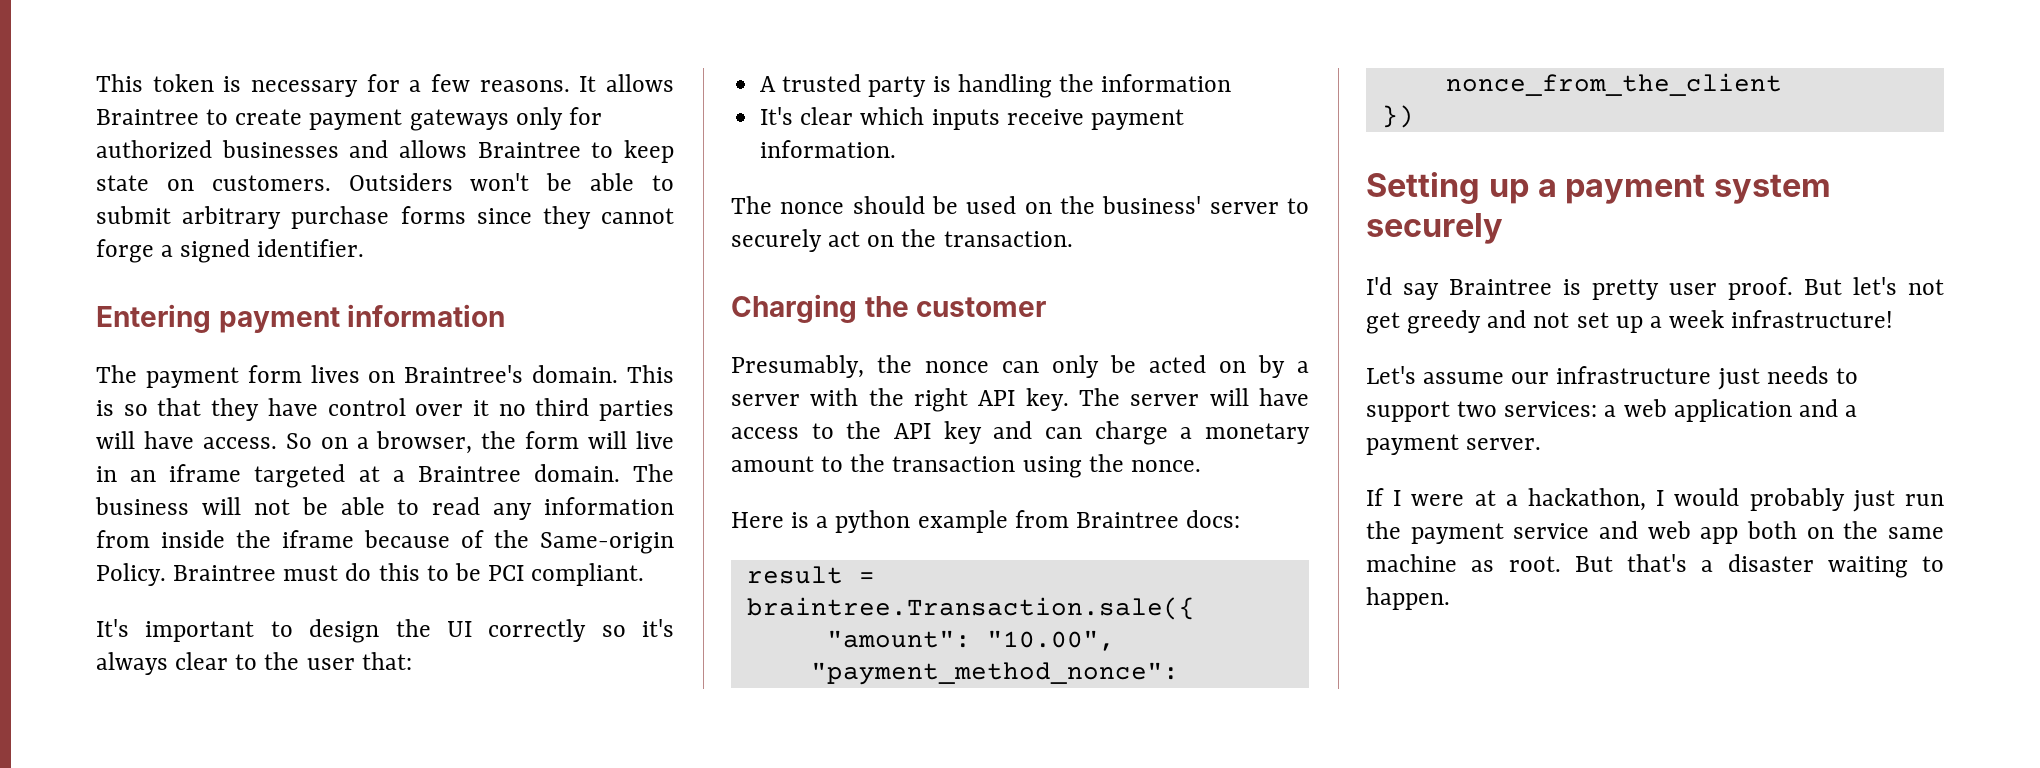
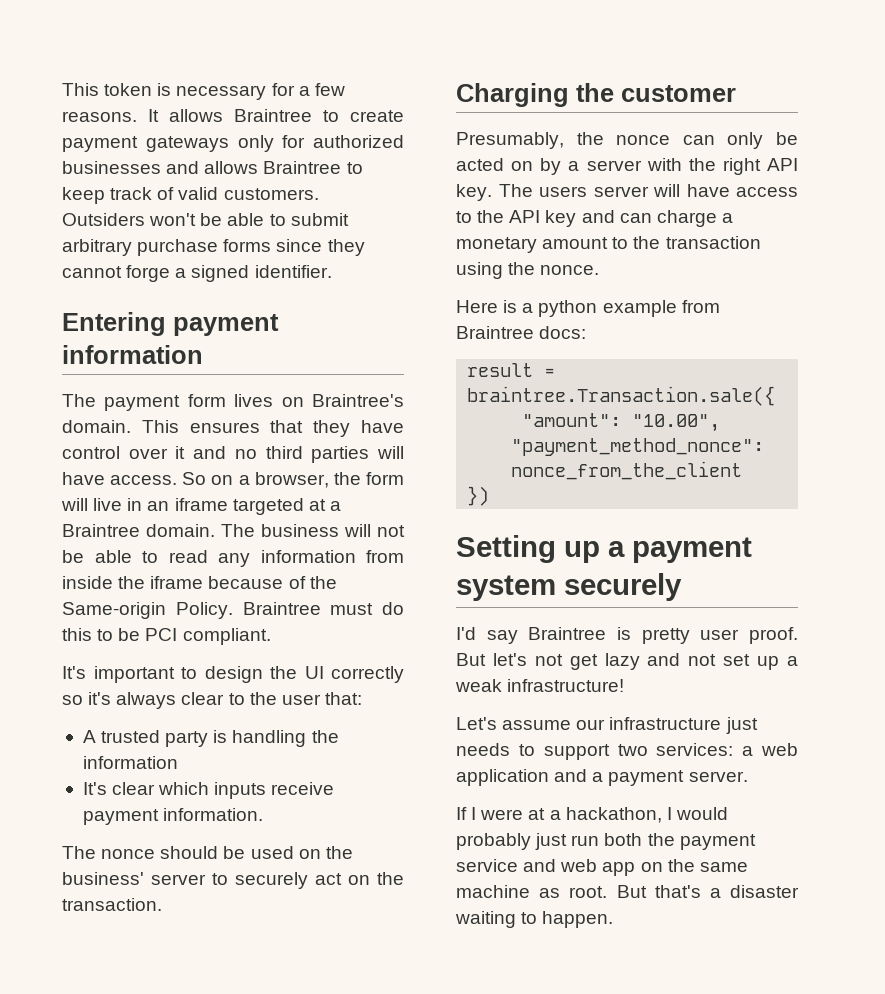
[96,175,194,191] state on -> [110,187,219,200] track of valid
[96,400,148,416] is so -> [189,422,260,433] ensures
(489, 408) none -> [193,446,227,459] and
(1120, 397) none -> [539,186,587,197] users
[1407,310,1482,334] greedy -> [604,653,640,670] lazy
[1669,310,1725,328] week -> [455,679,502,692] weak
(1944, 500) none -> [604,833,643,846] both
[1747,521,1797,539] both -> (636, 869) none

